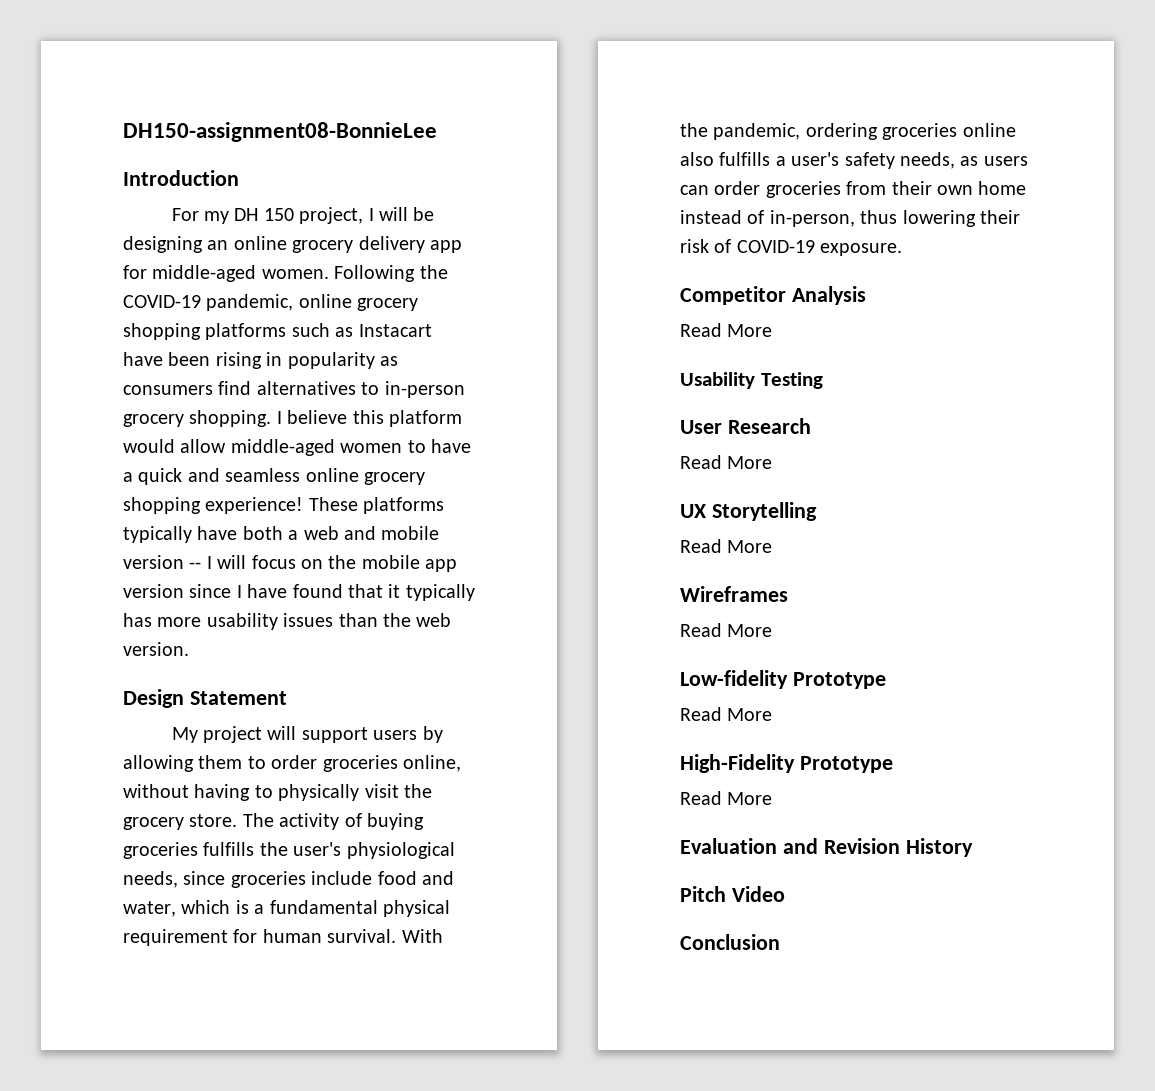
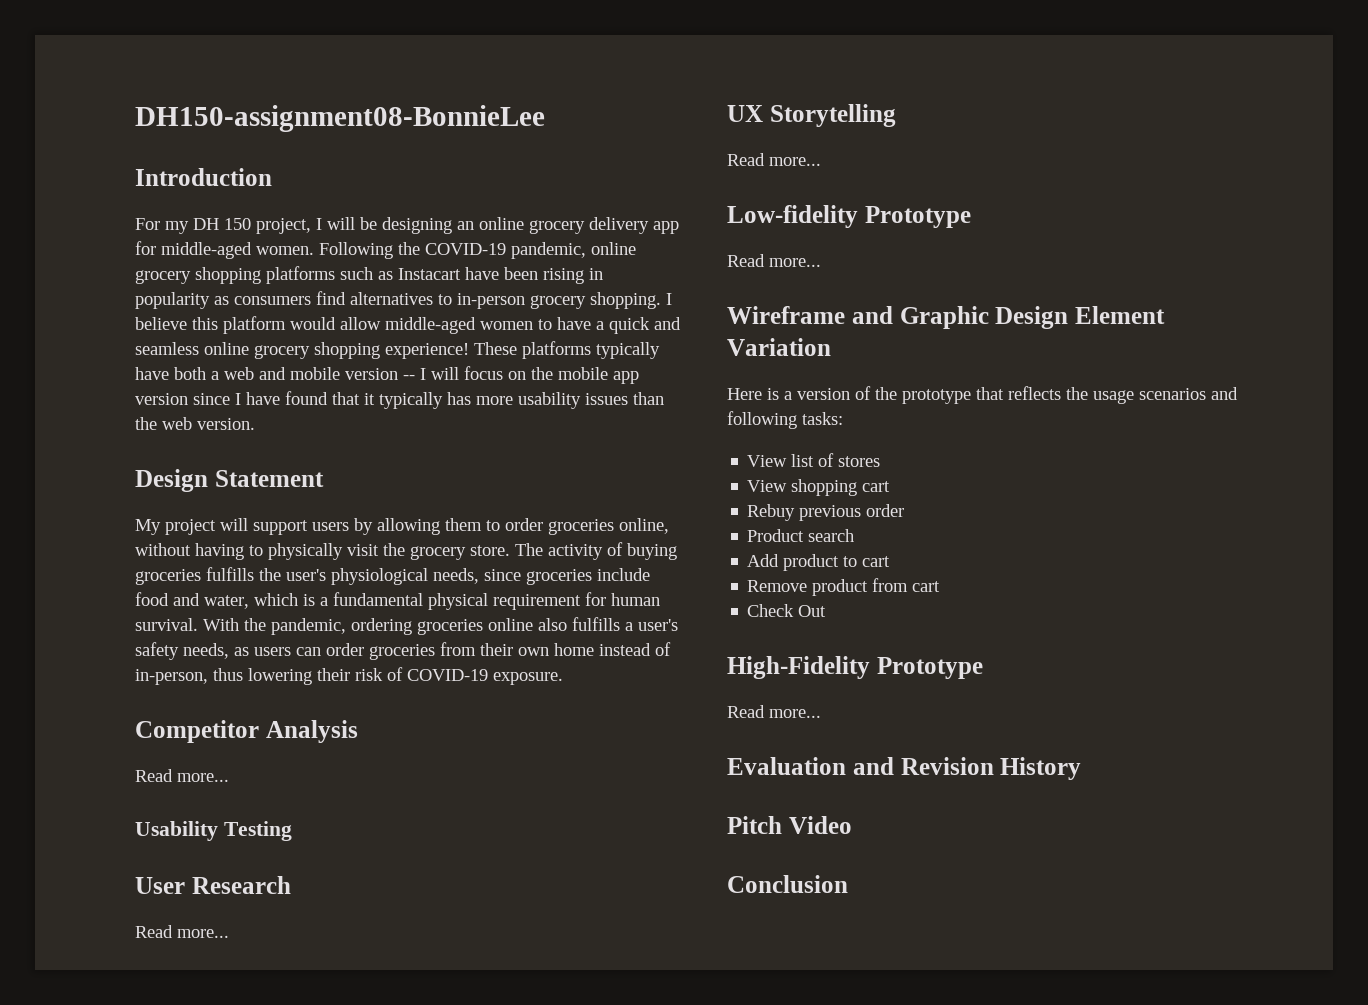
[727,324,773,337] More -> [177,773,229,782] more...
[727,456,773,469] More -> [177,929,229,938] more...
[727,540,773,553] [680,586,788,602] [680,623,773,637] More // Wireframes // Read More -> [769,157,821,166] more...
[727,708,773,721] More -> [769,258,821,267] [727,306,1165,329] [727,338,831,356] [727,386,1238,404] [727,411,843,429] [747,453,881,467] [747,479,891,496] [747,504,905,521] [747,529,855,542] [747,554,891,571] [747,578,941,596] [747,604,827,617] more... // Wireframe and Graphic Design Element Variation // Here is a version of the prototype that reflects the usage scenarios and following tasks: // View list of stores // View shopping cart // Rebuy previous order // Product search // Add product to cart // Remove product from cart // Check Out
[727,792,773,805] More -> [769,709,821,718] more...

